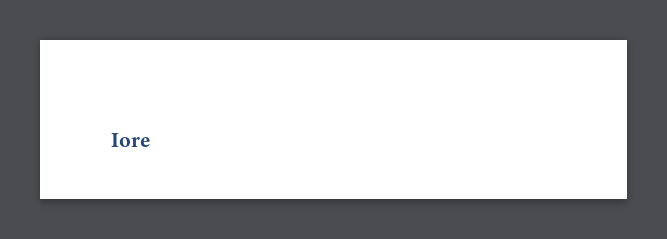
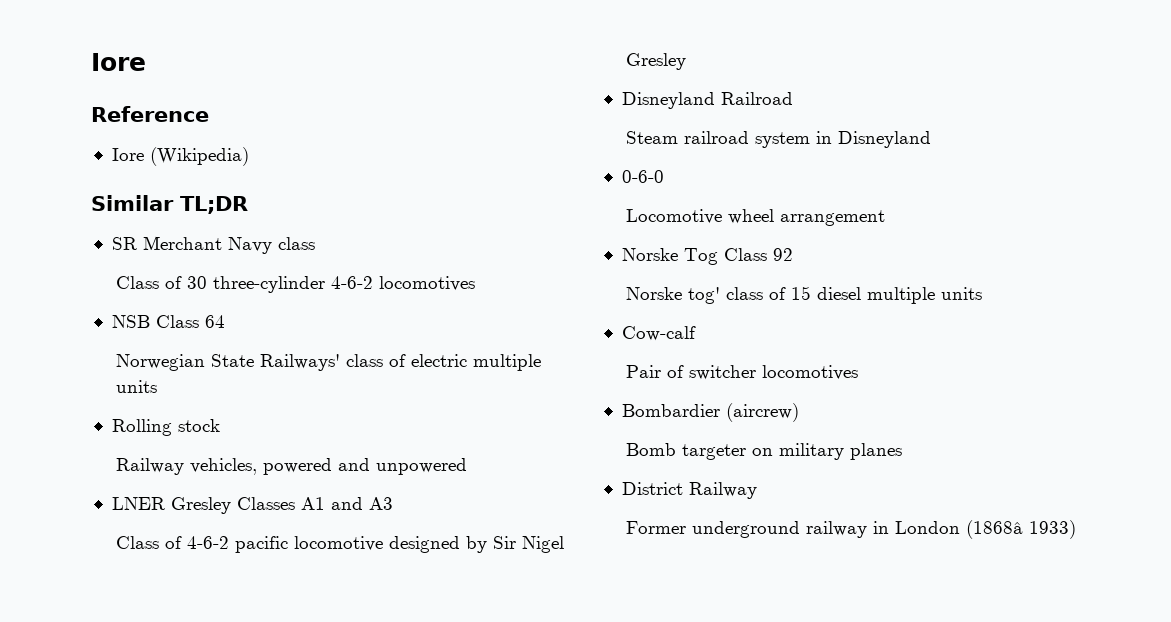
[111,133,151,147] Iore -> [91,53,146,71] [91,106,209,122] [111,147,249,166] [91,195,248,214] [111,236,315,254] [116,276,476,293] [111,315,225,328] [116,354,542,371] [116,380,158,393] [111,419,220,436] [116,458,468,475] [111,497,393,514] [116,536,565,553] [626,53,687,70] [621,92,793,109] [626,131,932,148] [621,170,664,183] [626,209,886,226] [621,248,793,265] [626,286,983,304] [621,326,696,341] [626,365,859,380] [621,403,799,422] [626,443,903,460] [621,482,757,499] [626,520,1077,539] Iore // Reference // Iore (Wikipedia) // Similar TL;DR // SR Merchant Navy class // Class of 30 three-cylinder 4-6-2 locomotives // NSB Class 64 // Norwegian State Railways' class of electric multiple units // Rolling stock // Railway vehicles, powered and unpowered // LNER Gresley Classes A1 and A3 // Class of 4-6-2 pacific locomotive designed by Sir Nigel Gresley // Disneyland Railroad // Steam railroad system in Disneyland // 0-6-0 // Locomotive wheel arrangement // Norske Tog Class 92 // Norske tog' class of 15 diesel multiple units // Cow-calf // Pair of switcher locomotives // Bombardier (aircrew) // Bomb targeter on military planes // District Railway // Former underground railway in London (1868â 1933)

